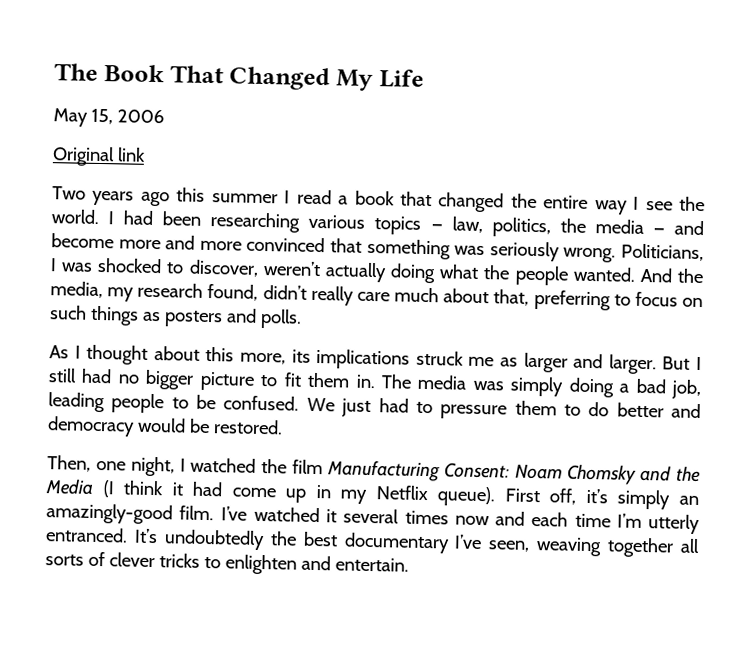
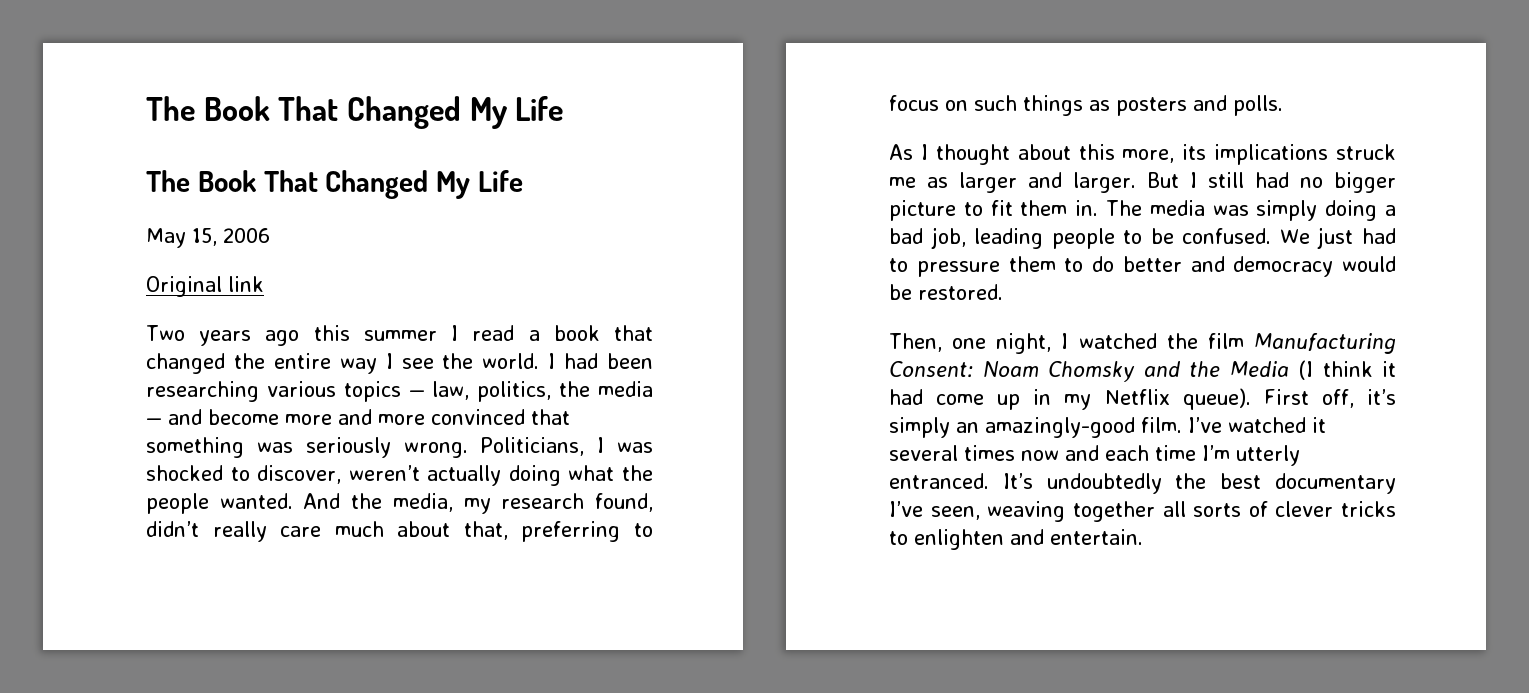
[54,63,424,91] The Book That Changed My Life -> [146,96,564,129] [146,170,524,199] The Book That Changed My Life // The Book That Changed My Life

